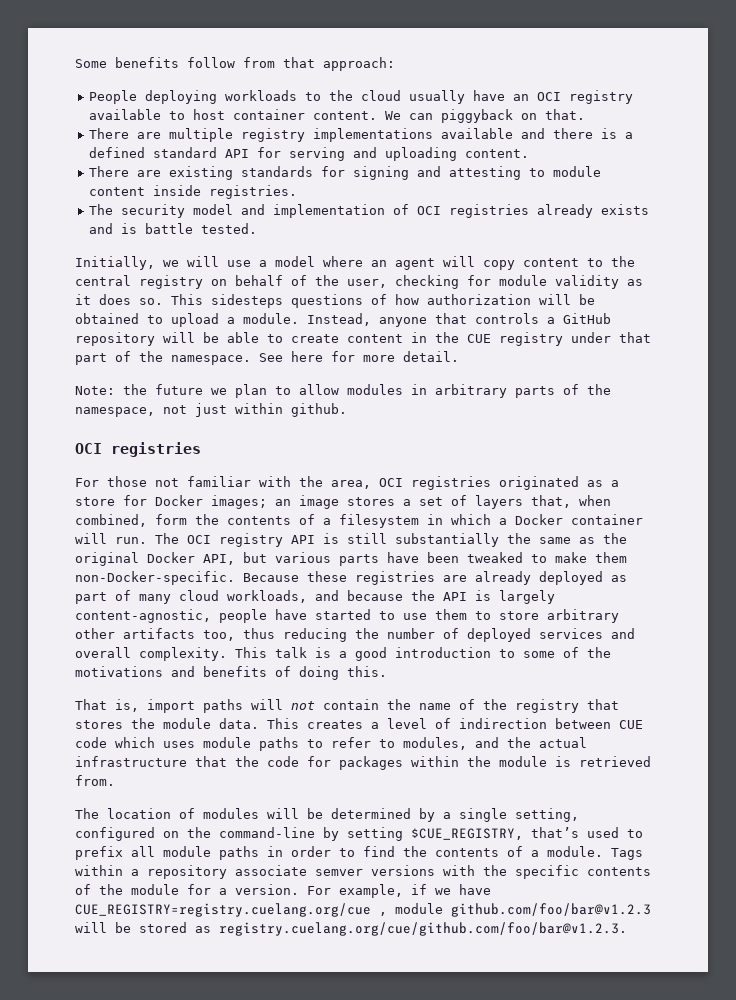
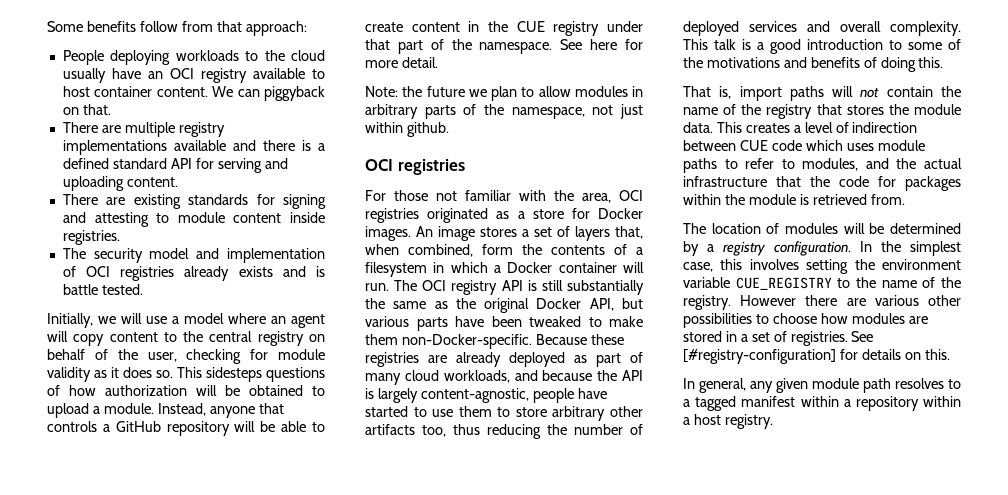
[211,495,291,509] images; an -> [365,226,433,241] images. An
[459,808,579,822] [75,827,643,841] [75,846,643,860] [75,865,651,879] [75,884,491,898] [75,903,651,917] [75,922,627,936] single setting, configured on the command-line by setting $CUE_REGISTRY, that’s used to prefix all module paths in order to find the contents of a module. Tags within a repository associate semver versions with the specific contents of the module for a version. For example, if we have CUE_REGISTRY=registry.cuelang.org/cue , module github.com/foo/bar@v1.2.3 will be stored as registry.cuelang.org/cue/github.com/foo/bar@v1.2.3. -> [723,241,961,256] [683,259,961,274] [683,277,961,290] [683,295,961,310] [683,313,928,328] [683,331,874,346] [683,349,950,364] [683,378,961,393] [683,396,961,411] [683,414,773,429] registry configuration. In the simplest case, this involves setting the environment variable CUE_REGISTRY to the name of the registry. However there are various other possibilities to choose how modules are stored in a set of registries. See [#registry-configuration] for details on this. // In general, any given module path resolves to a tagged manifest within a repository within a host registry.

